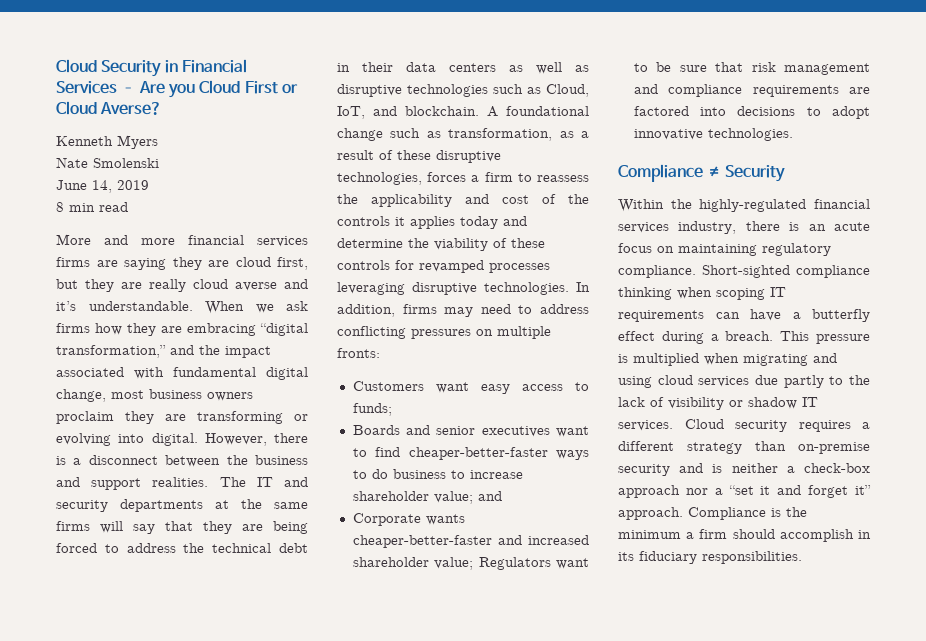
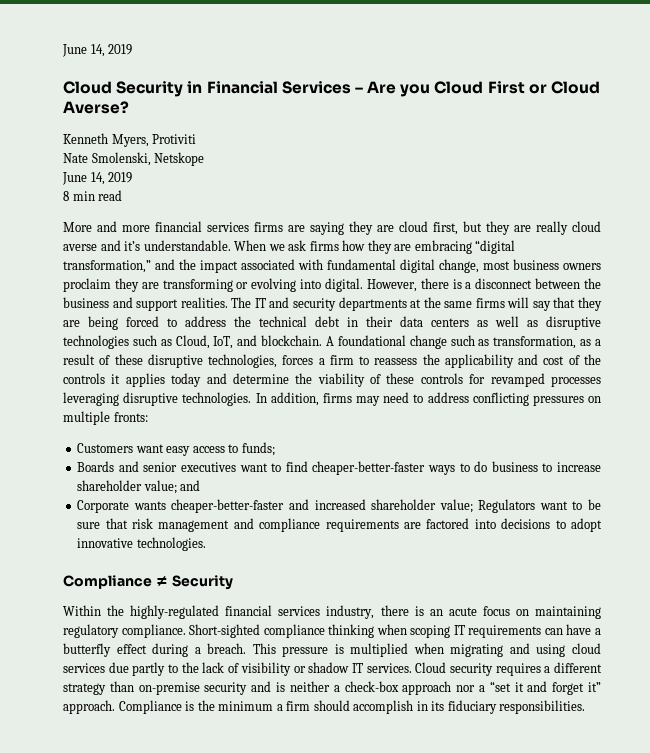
(56, 66) none -> [62,44,133,57] June 14, 2019 //
[117,135,158,149] Myers -> [111,134,197,147] Myers, Protiviti
[93,158,159,168] Smolenski -> [91,152,205,166] Smolenski, Netskope

